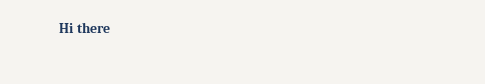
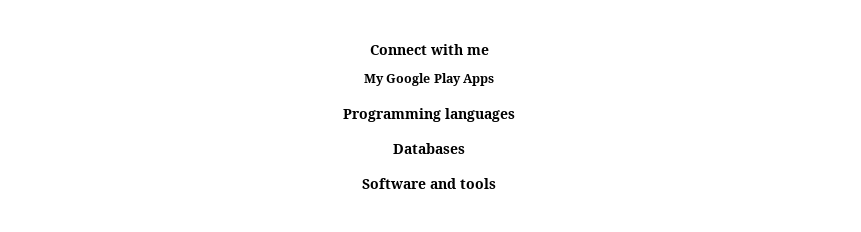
[59,22,110,33] Hi there -> [369,44,489,55] [363,73,495,86] [343,108,515,122] [393,143,465,154] [362,178,496,189] Connect with me // My Google Play Apps // Programming languages // Databases // Software and tools

